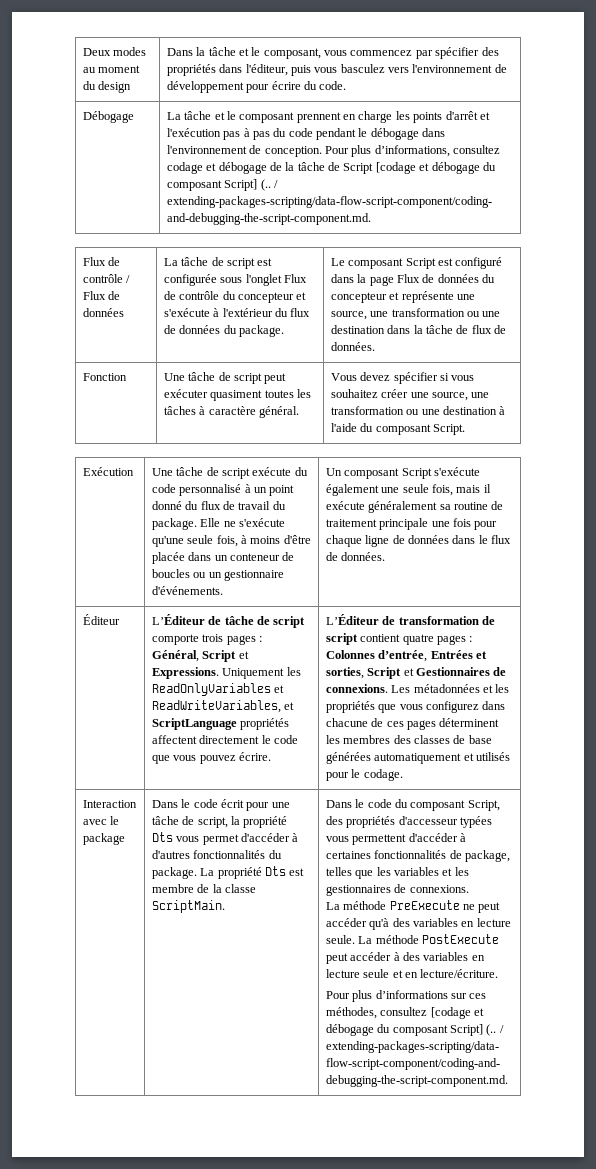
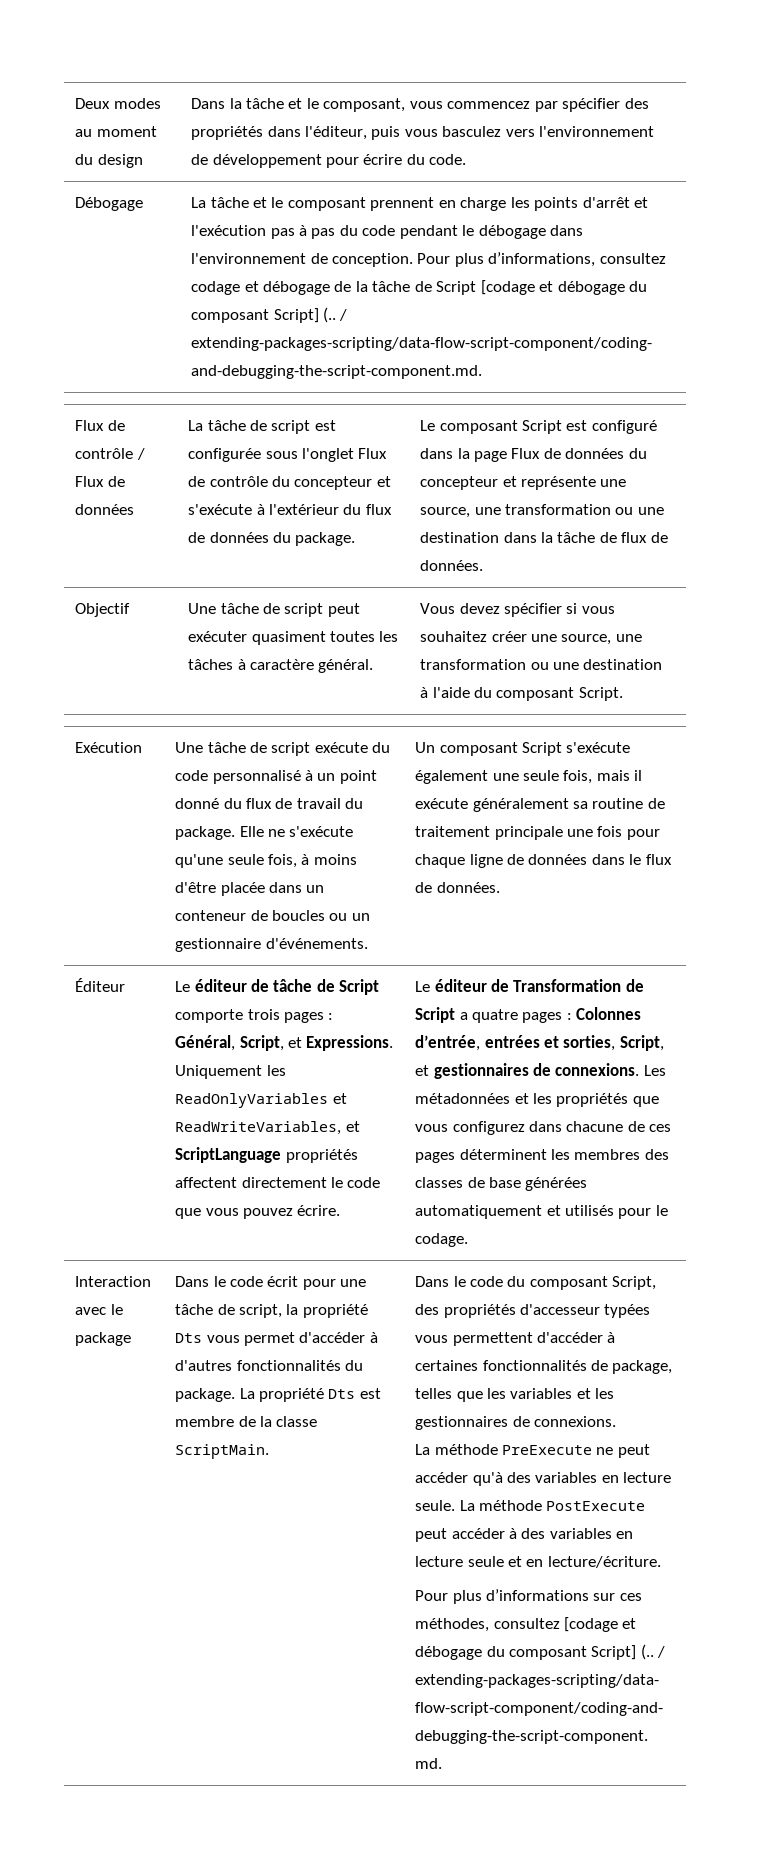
[82,373,127,381] Fonction -> [75,603,131,617] Objectif
[151,614,205,625] L’Éditeur -> [175,979,247,992] Le éditeur
[273,616,306,628] script -> [339,979,380,995] Script
[202,650,237,662] Script -> [239,1035,284,1051] Script,
[325,614,495,625] [325,633,401,645] L’Éditeur de transformation de script contient -> [415,979,644,992] [415,1007,468,1023] Le éditeur de Transformation de Script a
[430,650,473,659] Entrées -> [484,1035,540,1048] entrées
[367,667,490,679] Script et Gestionnaires -> [619,1035,664,1051] [415,1063,529,1079] Script, et gestionnaires

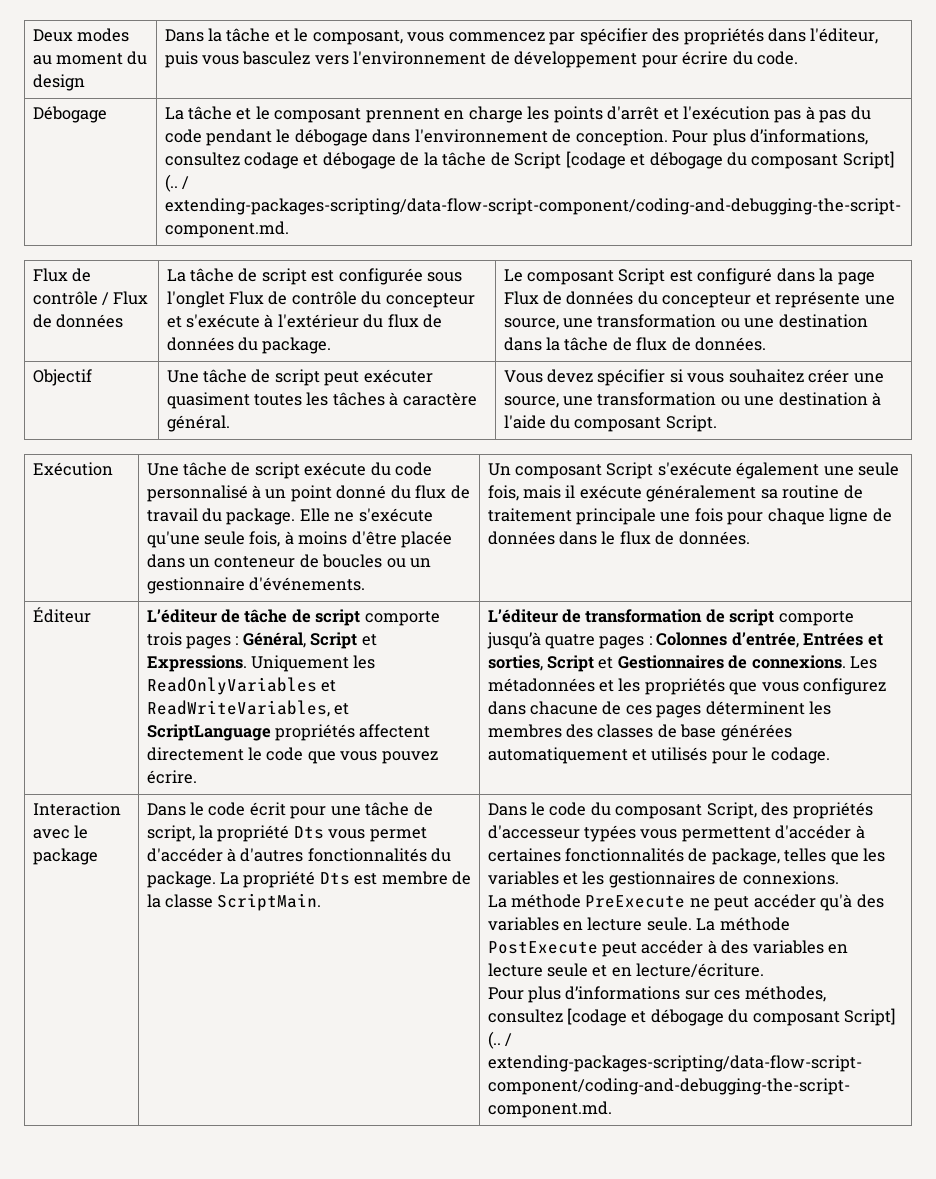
[175,979,247,992] Le éditeur -> [146,609,217,623] L’éditeur
[339,979,380,995] Script -> [315,609,361,626] script
[239,1035,284,1051] Script, -> [310,632,358,649] Script
[415,979,644,992] [415,1007,468,1023] Le éditeur de Transformation de Script a -> [487,609,854,626] [486,632,541,649] L’éditeur de transformation de script comporte jusqu’à
[484,1035,540,1048] entrées -> [803,632,864,646] Entrées
[619,1035,664,1051] [415,1063,529,1079] Script, et gestionnaires -> [546,655,724,672] Script et Gestionnaires

